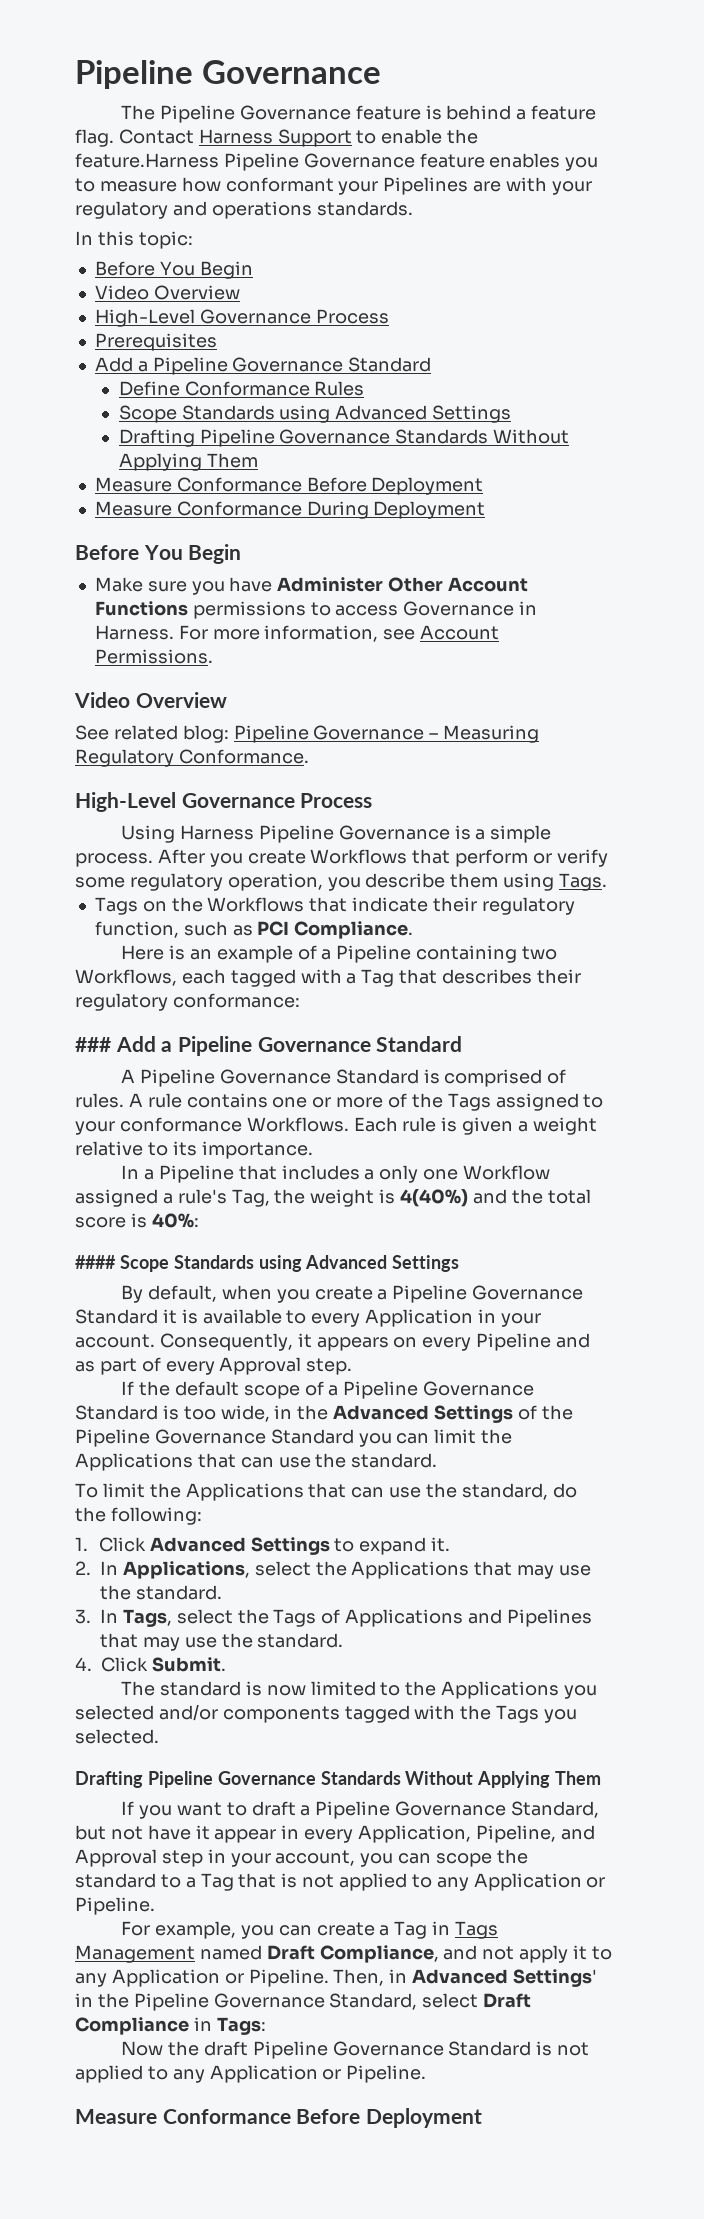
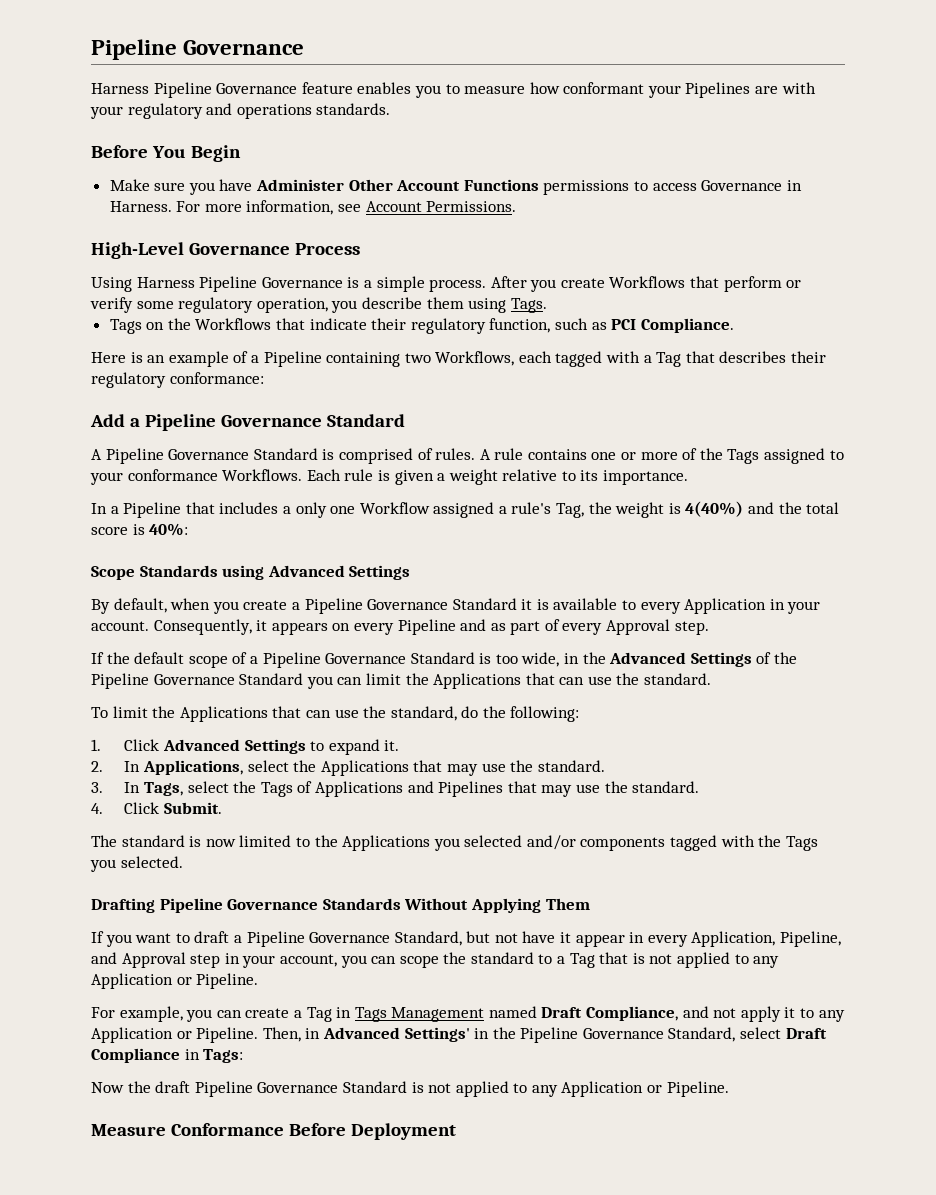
[121,105,597,123] [75,129,479,147] [75,153,219,168] The Pipeline Governance feature is behind a feature flag. Contact Harness Support to enable the feature.Harness -> [91,83,149,94] Harness
[75,231,193,249] [94,261,253,279] [94,285,240,300] [94,309,389,327] [94,333,217,351] [94,357,432,375] [118,381,365,396] [118,405,512,423] [118,429,570,447] [118,453,258,471] [94,477,484,495] [94,501,486,519] // In this topic: // Before You Begin // Video Overview // High-Level Governance Process // Prerequisites // Add a Pipeline Governance Standard // Define Conformance Rules // Scope Standards using Advanced Settings // Drafting Pipeline Governance Standards Without Applying Them // Measure Conformance Before Deployment // Measure Conformance During Deployment -> (391, 109) none
[74,692,227,708] [75,725,540,743] [75,749,309,767] // Video Overview // See related blog: Pipeline Governance – Measuring Regulatory Conformance. -> (517, 206) none
[75,1037,111,1052] ### -> (264, 378) none
[75,1255,116,1269] #### -> (189, 529) none

